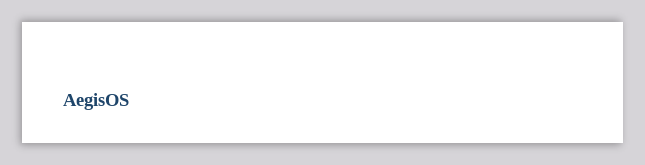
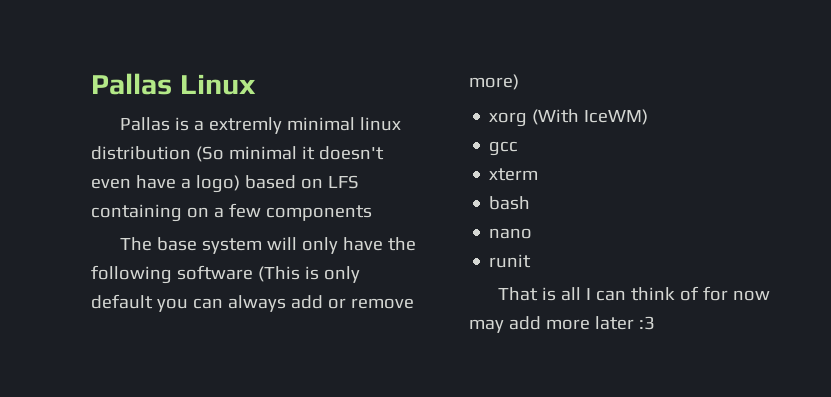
[63,93,129,110] AegisOS -> [91,73,256,95] [119,117,401,134] [91,146,384,162] [91,175,359,193] [91,203,372,222] [119,237,416,254] [91,265,360,284] [91,294,414,312] [469,74,519,90] [489,109,649,127] [489,141,519,156] [489,168,539,181] [489,196,531,210] [489,228,533,239] [489,254,532,268] [497,286,770,301] [469,316,655,333] Pallas Linux // Pallas is a extremly minimal linux distribution (So minimal it doesn't even have a logo) based on LFS containing on a few components // The base system will only have the following software (This is only default you can always add or remove more) // xorg (With IceWM) // gcc // xterm // bash // nano // runit // That is all I can think of for now may add more later :3

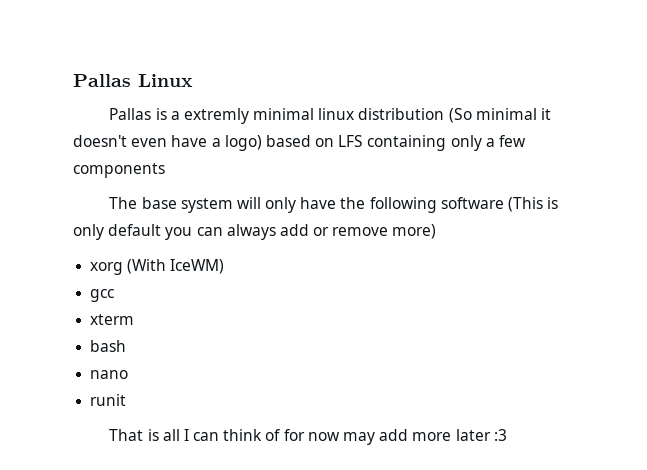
[186,207,209,218] on -> [450,135,482,151] only

